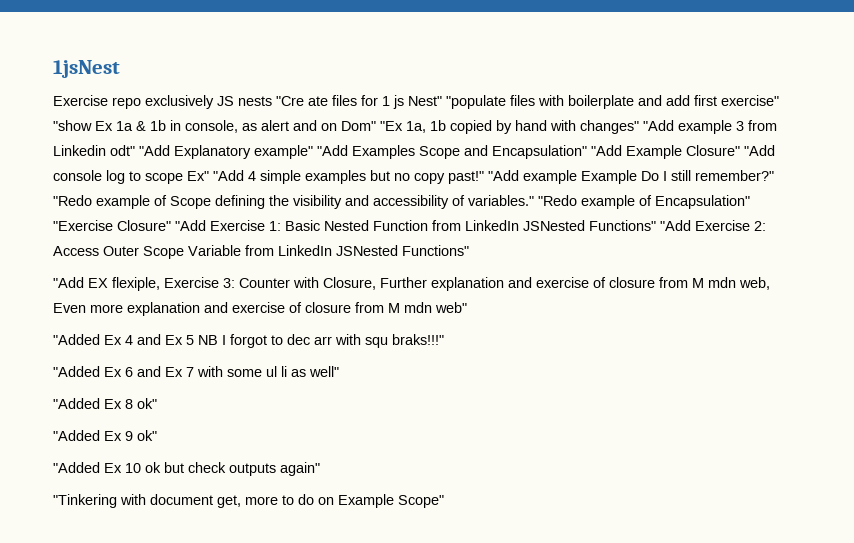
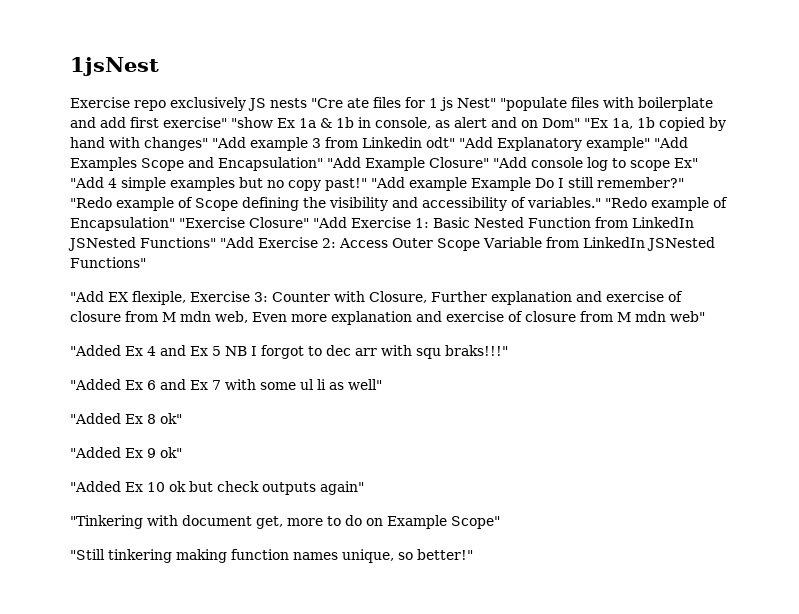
(444, 501) none -> [70,549,473,563] // "Still tinkering making function names unique, so better!"

